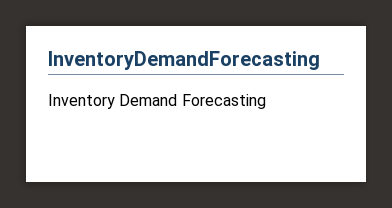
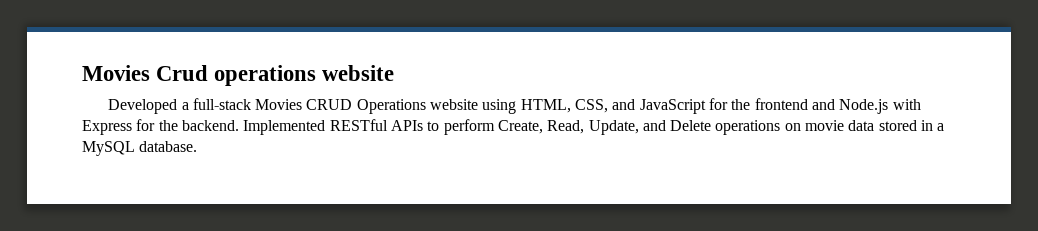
[48,51,320,70] [48,94,266,109] InventoryDemandForecasting // Inventory Demand Forecasting -> [82,65,395,86] [108,98,921,114] [82,119,945,135] [82,141,198,156] Movies Crud operations website // Developed a full-stack Movies CRUD Operations website using HTML, CSS, and JavaScript for the frontend and Node.js with Express for the backend. Implemented RESTful APIs to perform Create, Read, Update, and Delete operations on movie data stored in a MySQL database.

